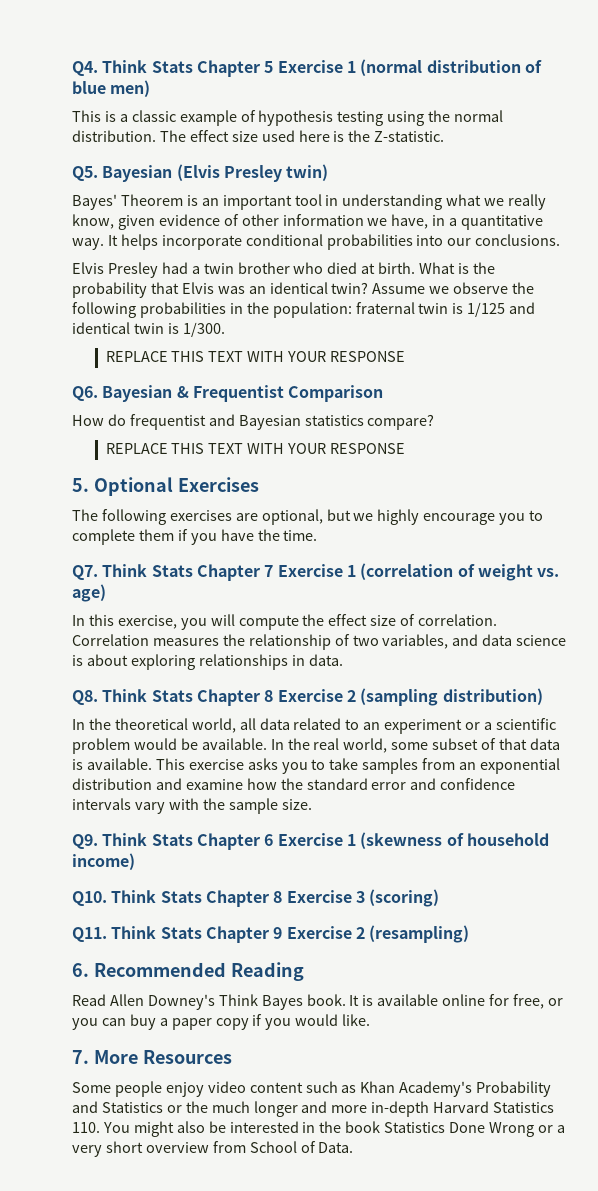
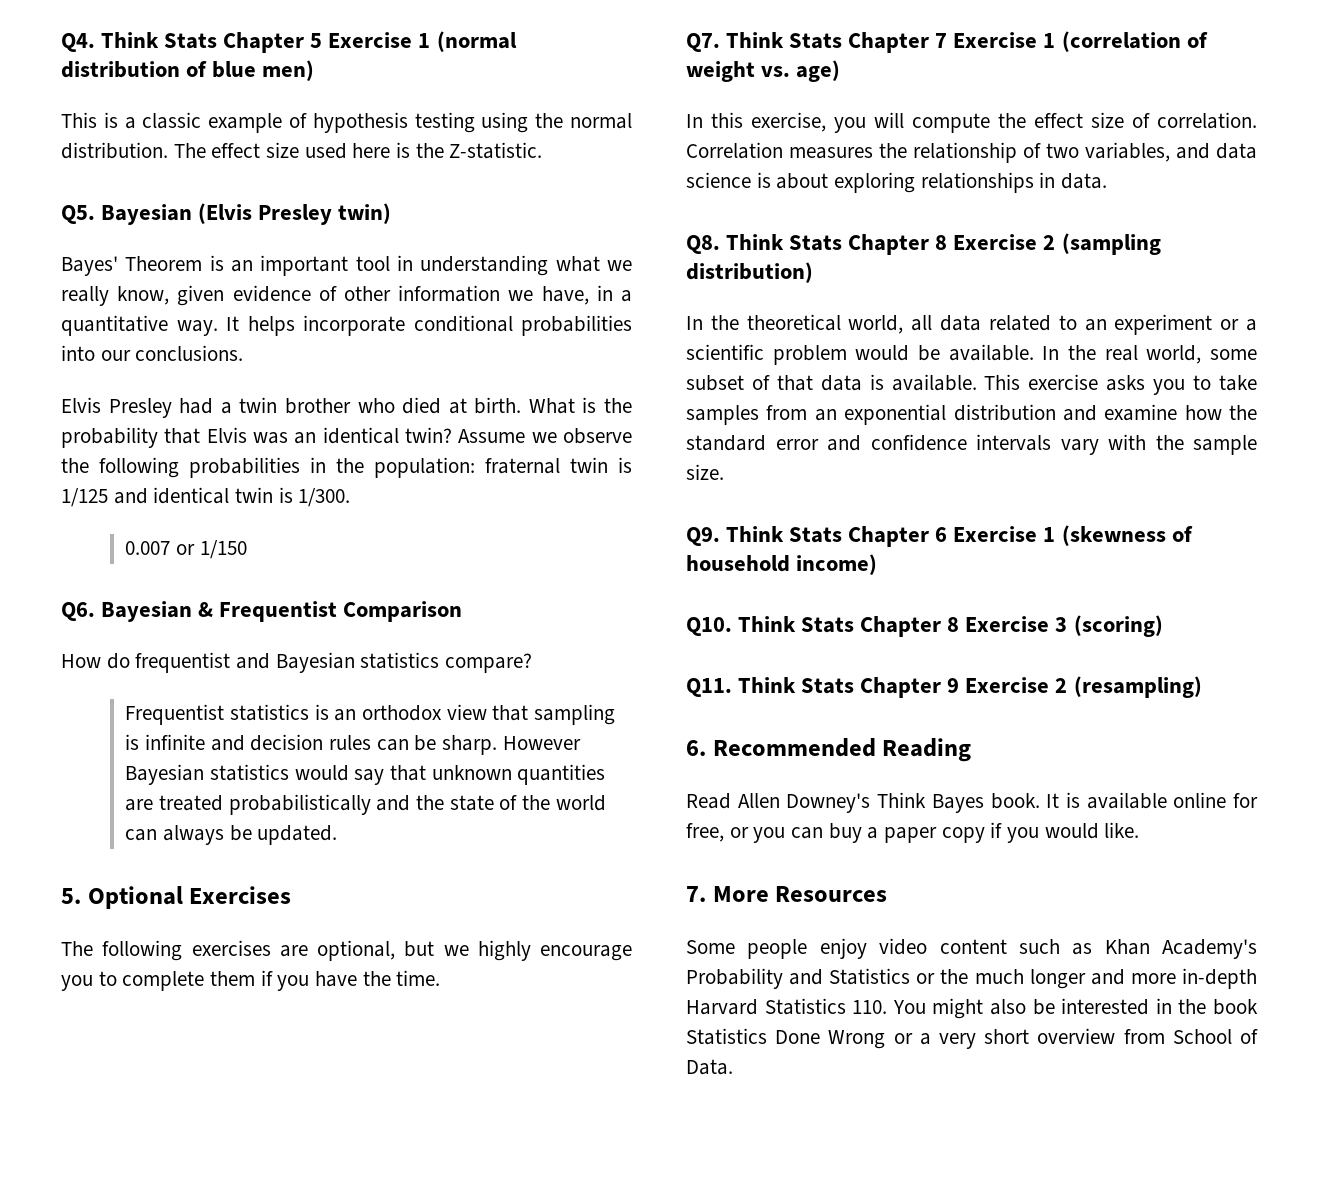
[105,351,406,362] REPLACE THIS TEXT WITH YOUR RESPONSE -> [125,540,247,559] 0.007 or 1/150
[105,443,406,454] REPLACE THIS TEXT WITH YOUR RESPONSE -> [125,704,615,725] [125,734,581,755] [125,764,606,785] [125,794,606,815] [125,825,338,845] Frequentist statistics is an orthodox view that sampling is infinite and decision rules can be sharp. However Bayesian statistics would say that unknown quantities are treated probabilistically and the state of the world can always be updated.

